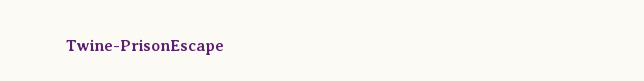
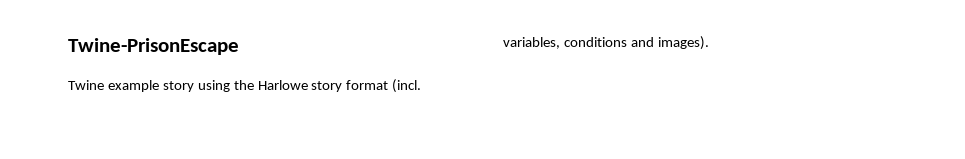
(224, 47) none -> [68,79,422,93] [503,36,709,50] // Twine example story using the Harlowe story format (incl. variables, conditions and images).

